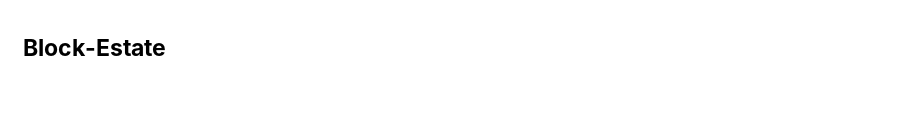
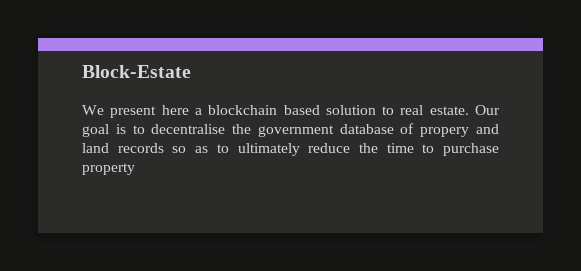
(166, 47) none -> [82,105,501,118] [82,123,499,137] [82,143,499,156] [82,163,135,175] // We present here a blockchain based solution to real estate. Our goal is to decentralise the government database of propery and land records so as to ultimately reduce the time to purchase property

